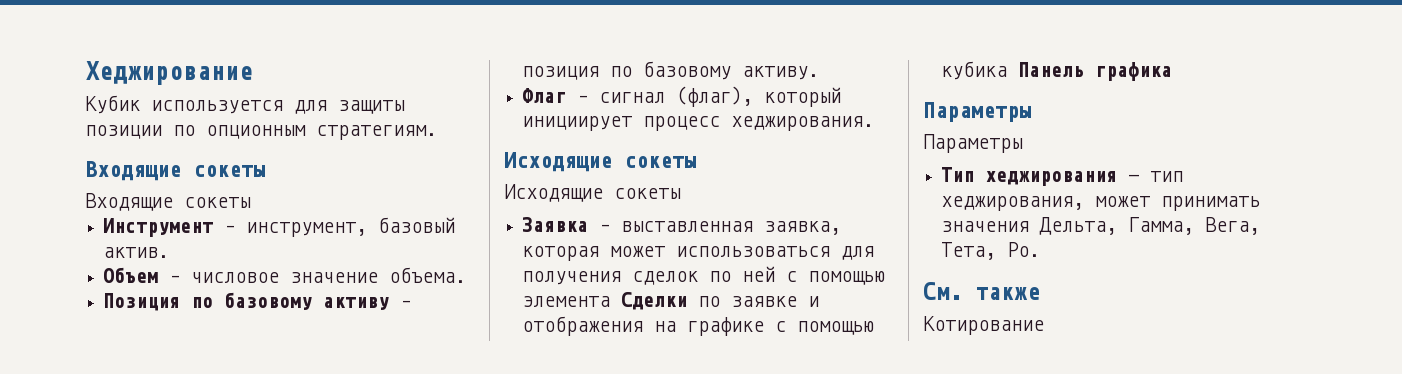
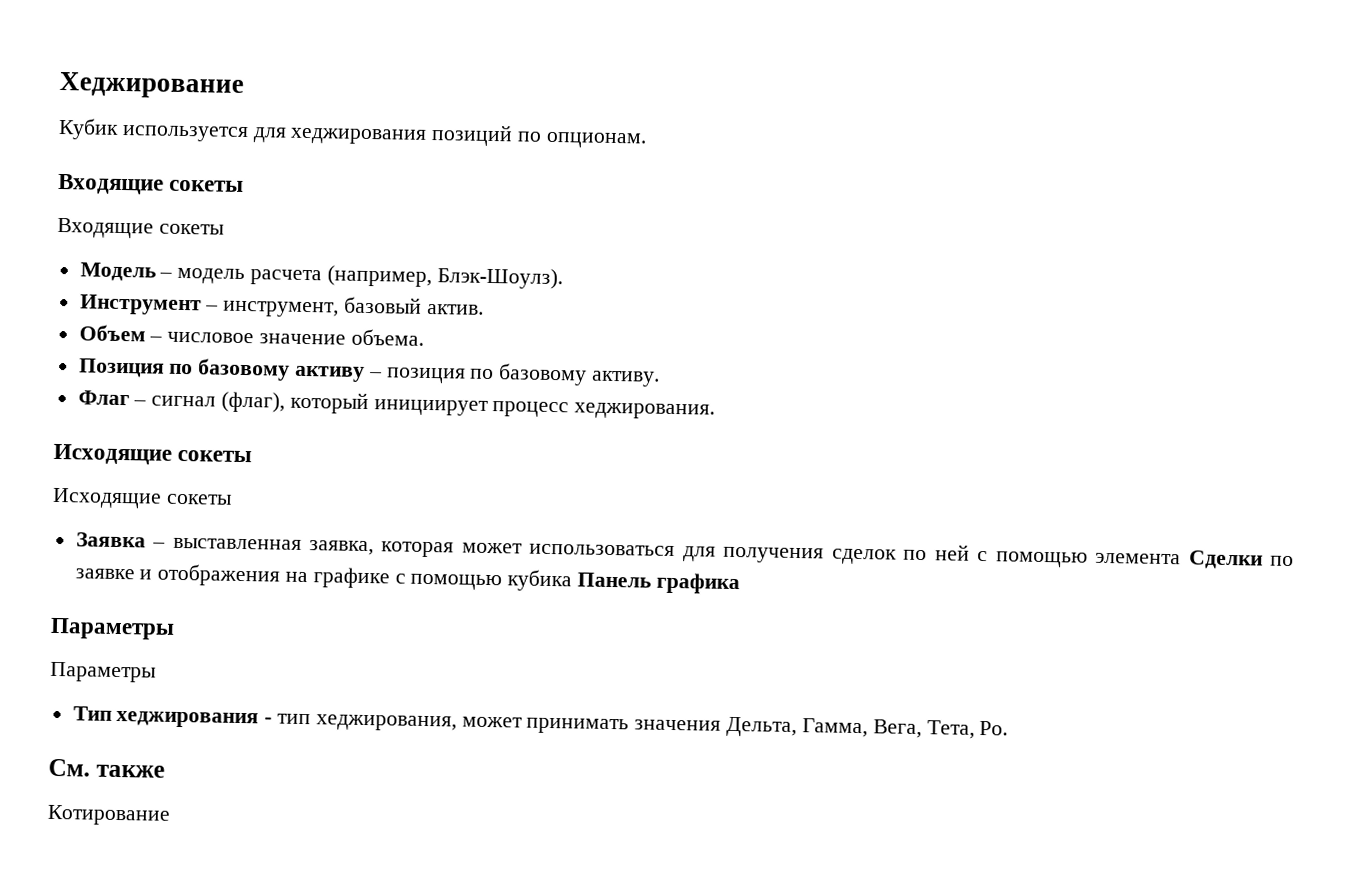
[338,100,405,114] [85,125,437,140] защиты позиции по опционным стратегиям. -> [290,124,647,149] хеджирования позиций по опционам.
(251, 202) none -> [79,262,563,290] // Модель – модель расчета (например, Блэк-Шоулз).

